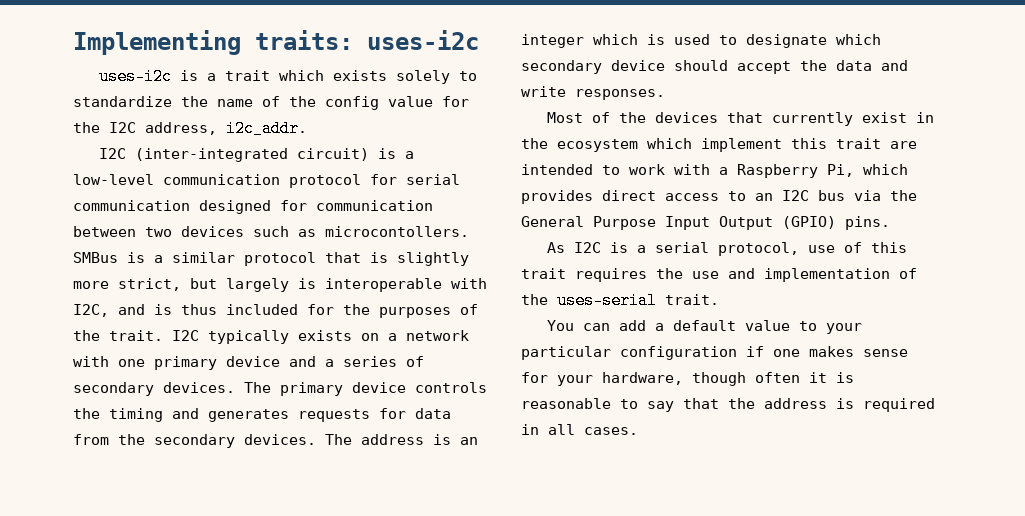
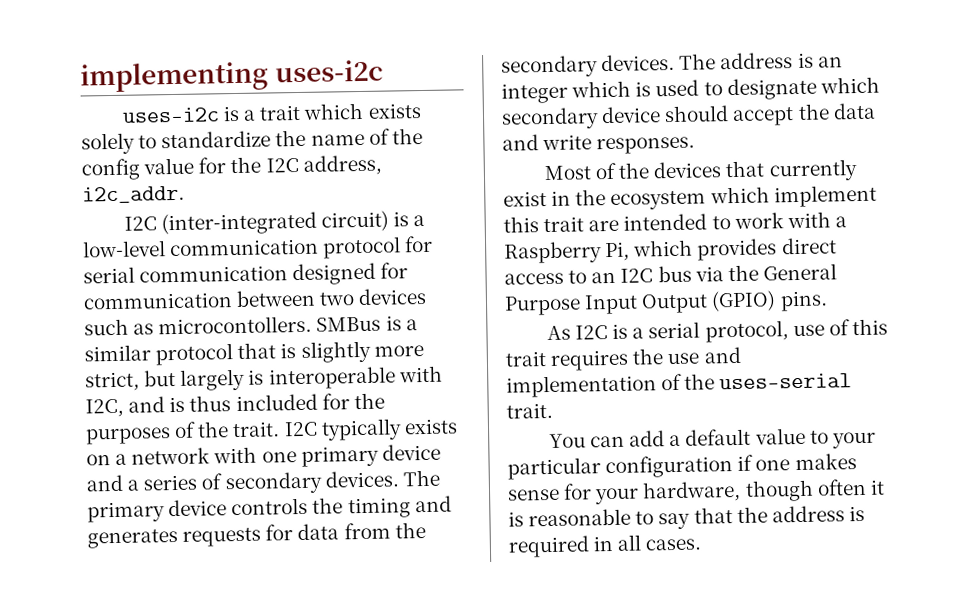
[73,30,353,55] Implementing traits: -> [80,61,269,93] implementing

